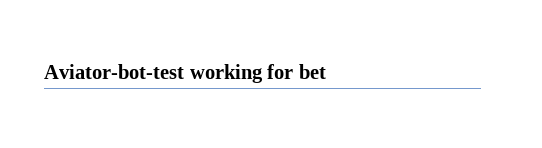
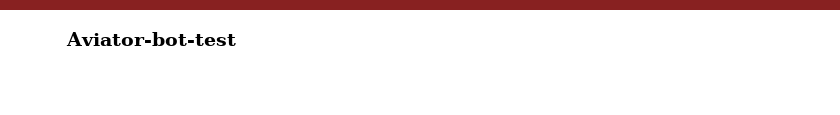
[189,64,326,83] working for bet -> (236, 39) none

